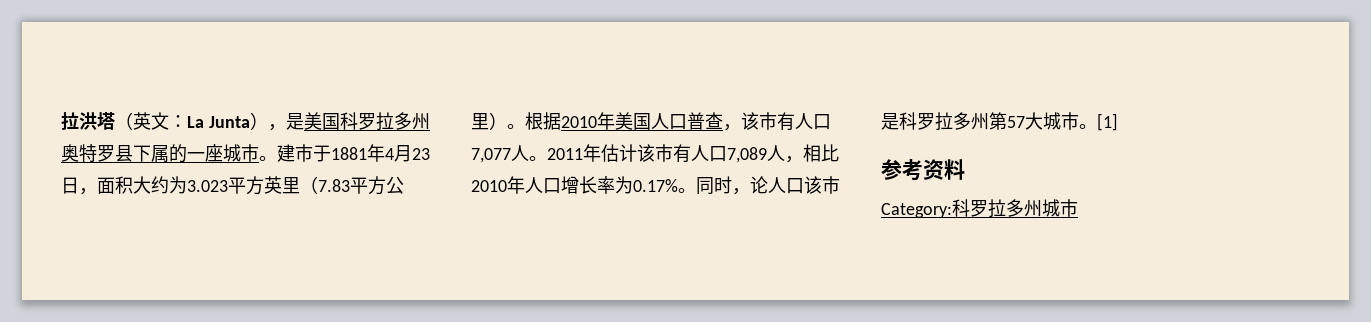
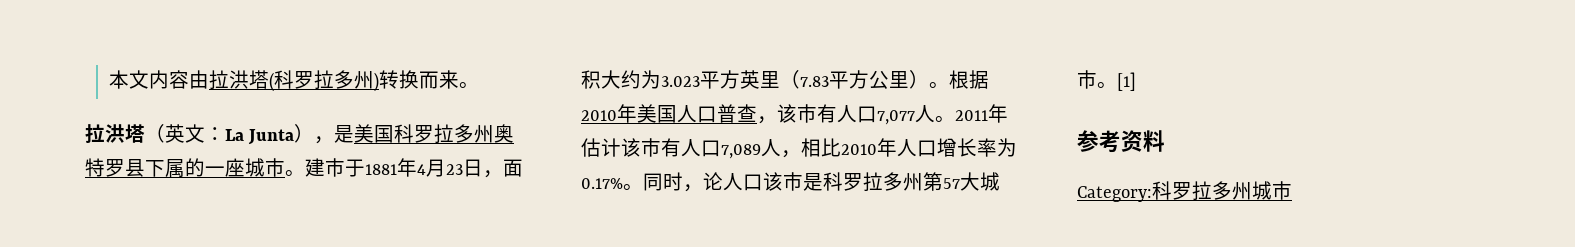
(61, 121) none -> [109,70,480,92] 本文内容由拉洪塔(科罗拉多州)转换而来。 //

